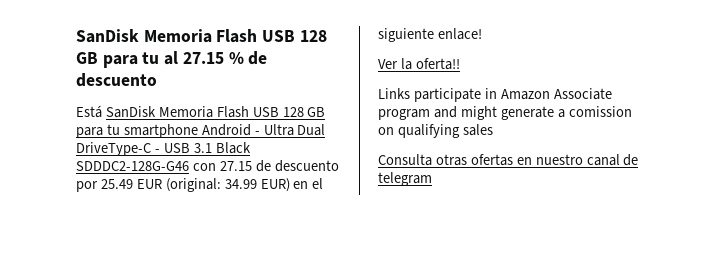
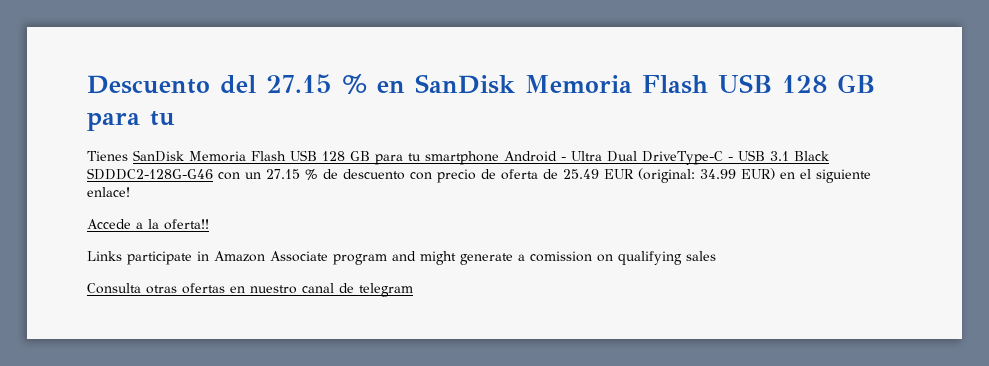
[76,29,327,43] [76,51,268,68] [76,73,157,87] [76,105,102,118] SanDisk Memoria Flash USB 128 GB para tu al 27.15 % de descuento // Está -> [87,74,875,94] [87,111,175,131] [87,151,128,161] Descuento del 27.15 % en SanDisk Memoria Flash USB 128 GB para tu // Tienes
[219,160,339,172] [76,181,98,192] 27.15 de descuento por -> [245,169,558,183] un 27.15 % de descuento con precio de oferta de
[378,59,398,69] Ver -> [87,219,143,229] Accede a

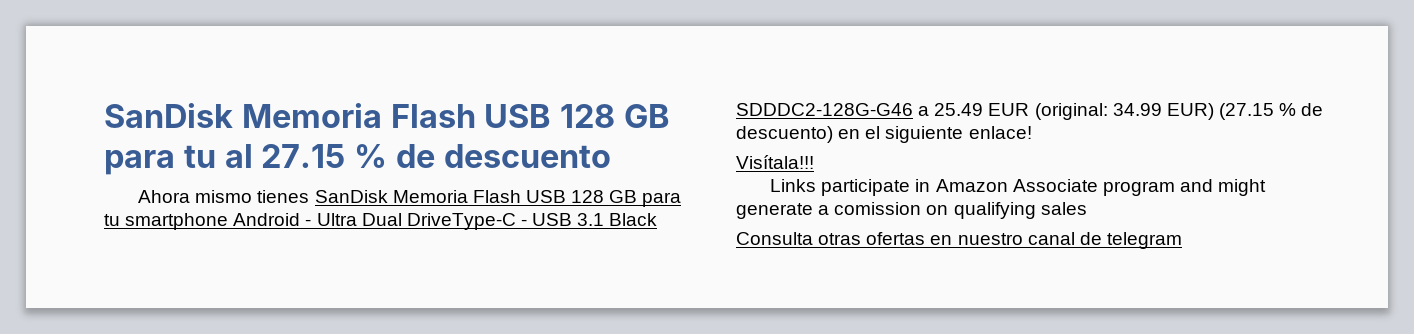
[87,74,875,94] [87,111,175,131] [87,151,128,161] Descuento del 27.15 % en SanDisk Memoria Flash USB 128 GB para tu // Tienes -> [104,103,670,128] [104,144,611,175] [138,190,310,203] SanDisk Memoria Flash USB 128 GB para tu al 27.15 % de descuento // Ahora mismo tienes
[218,169,558,183] con un 27.15 % de descuento con precio de oferta de -> [918,106,930,116] a
(775, 174) none -> [1218,103,1324,120] [736,126,833,143] (27.15 % de descuento)
[87,219,209,230] Accede a la oferta!! -> [736,155,814,169] Visítala!!!

